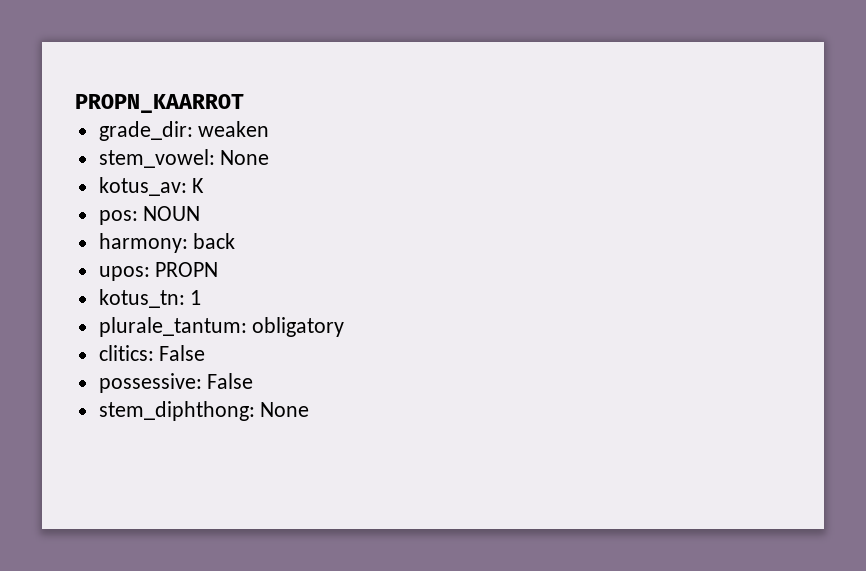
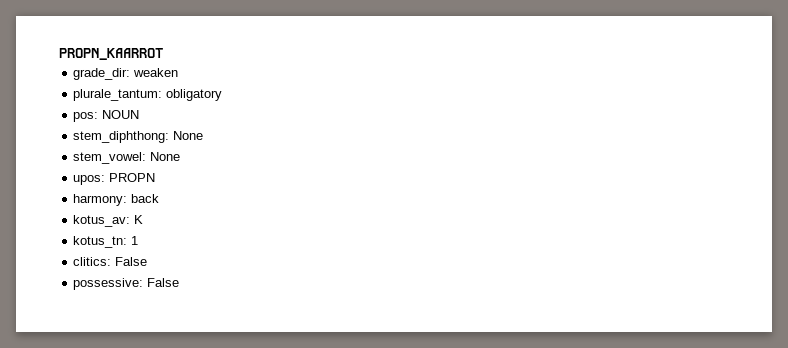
[98,149,270,168] [98,177,205,196] [98,206,201,225] [98,233,236,253] [98,262,219,281] stem_vowel: None // kotus_av: K // pos: NOUN // harmony: back // upos: PROPN -> [73,89,223,101] [73,110,140,122] [73,131,204,143] [73,152,181,164] [73,173,156,185] [73,194,160,206] [73,215,144,227] plurale_tantum: obligatory // pos: NOUN // stem_diphthong: None // stem_vowel: None // upos: PROPN // harmony: back // kotus_av: K
[98,317,345,337] // plurale_tantum: obligatory -> (139, 240) none
[98,401,310,421] // stem_diphthong: None -> (180, 282) none

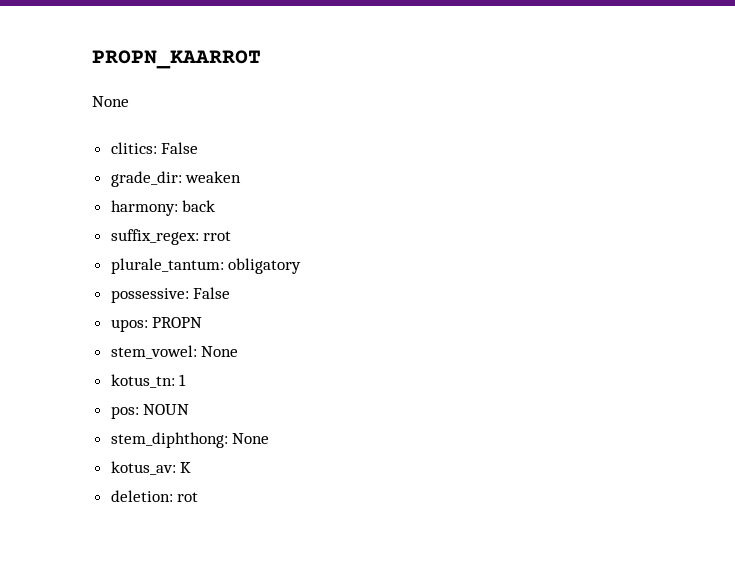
(163, 54) none -> [92,96,129,107] [110,142,199,154] // None // clitics: False
[73,89,223,101] [73,110,140,122] [73,131,204,143] [73,152,181,164] [73,173,156,185] [73,194,160,206] [73,215,144,227] [73,236,139,248] [73,257,148,266] [73,278,180,290] plurale_tantum: obligatory // pos: NOUN // stem_diphthong: None // stem_vowel: None // upos: PROPN // harmony: back // kotus_av: K // kotus_tn: 1 // clitics: False // possessive: False -> [110,200,216,216] [110,229,232,245] [110,258,302,274] [110,287,231,303] [110,317,203,332] [110,345,239,359] [110,374,187,388] [110,404,190,419] [110,432,270,448] [110,461,192,475] [110,490,199,502] harmony: back // suffix_regex: rrot // plurale_tantum: obligatory // possessive: False // upos: PROPN // stem_vowel: None // kotus_tn: 1 // pos: NOUN // stem_diphthong: None // kotus_av: K // deletion: rot

